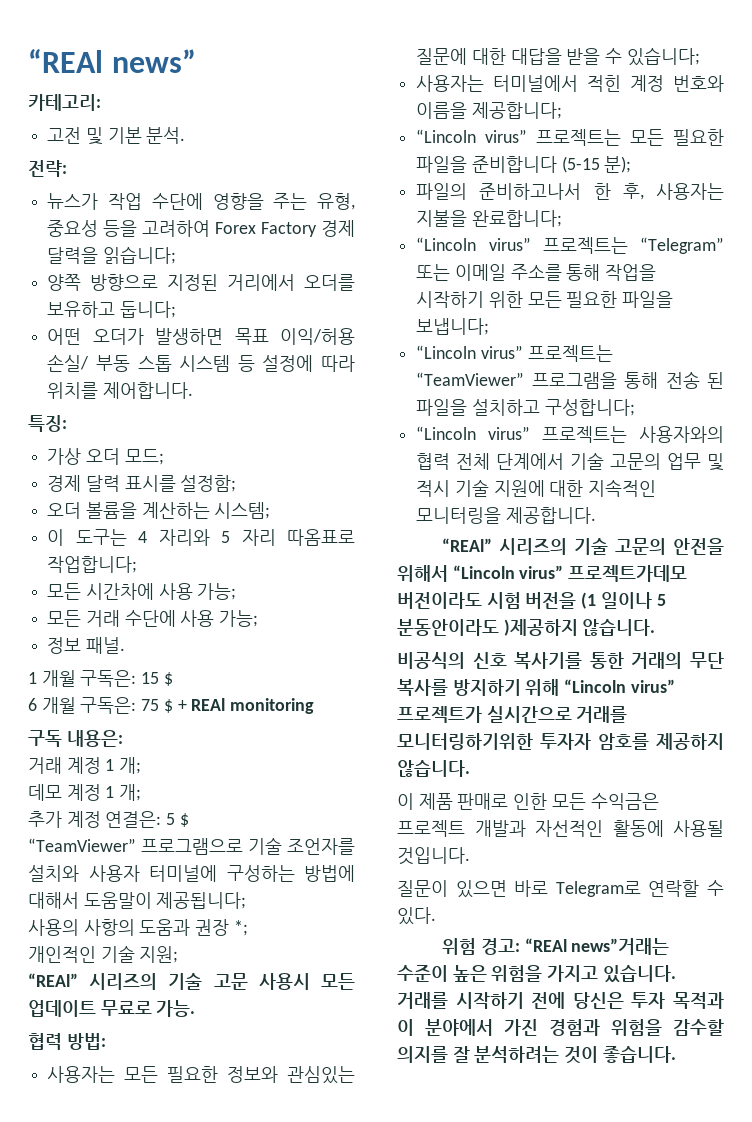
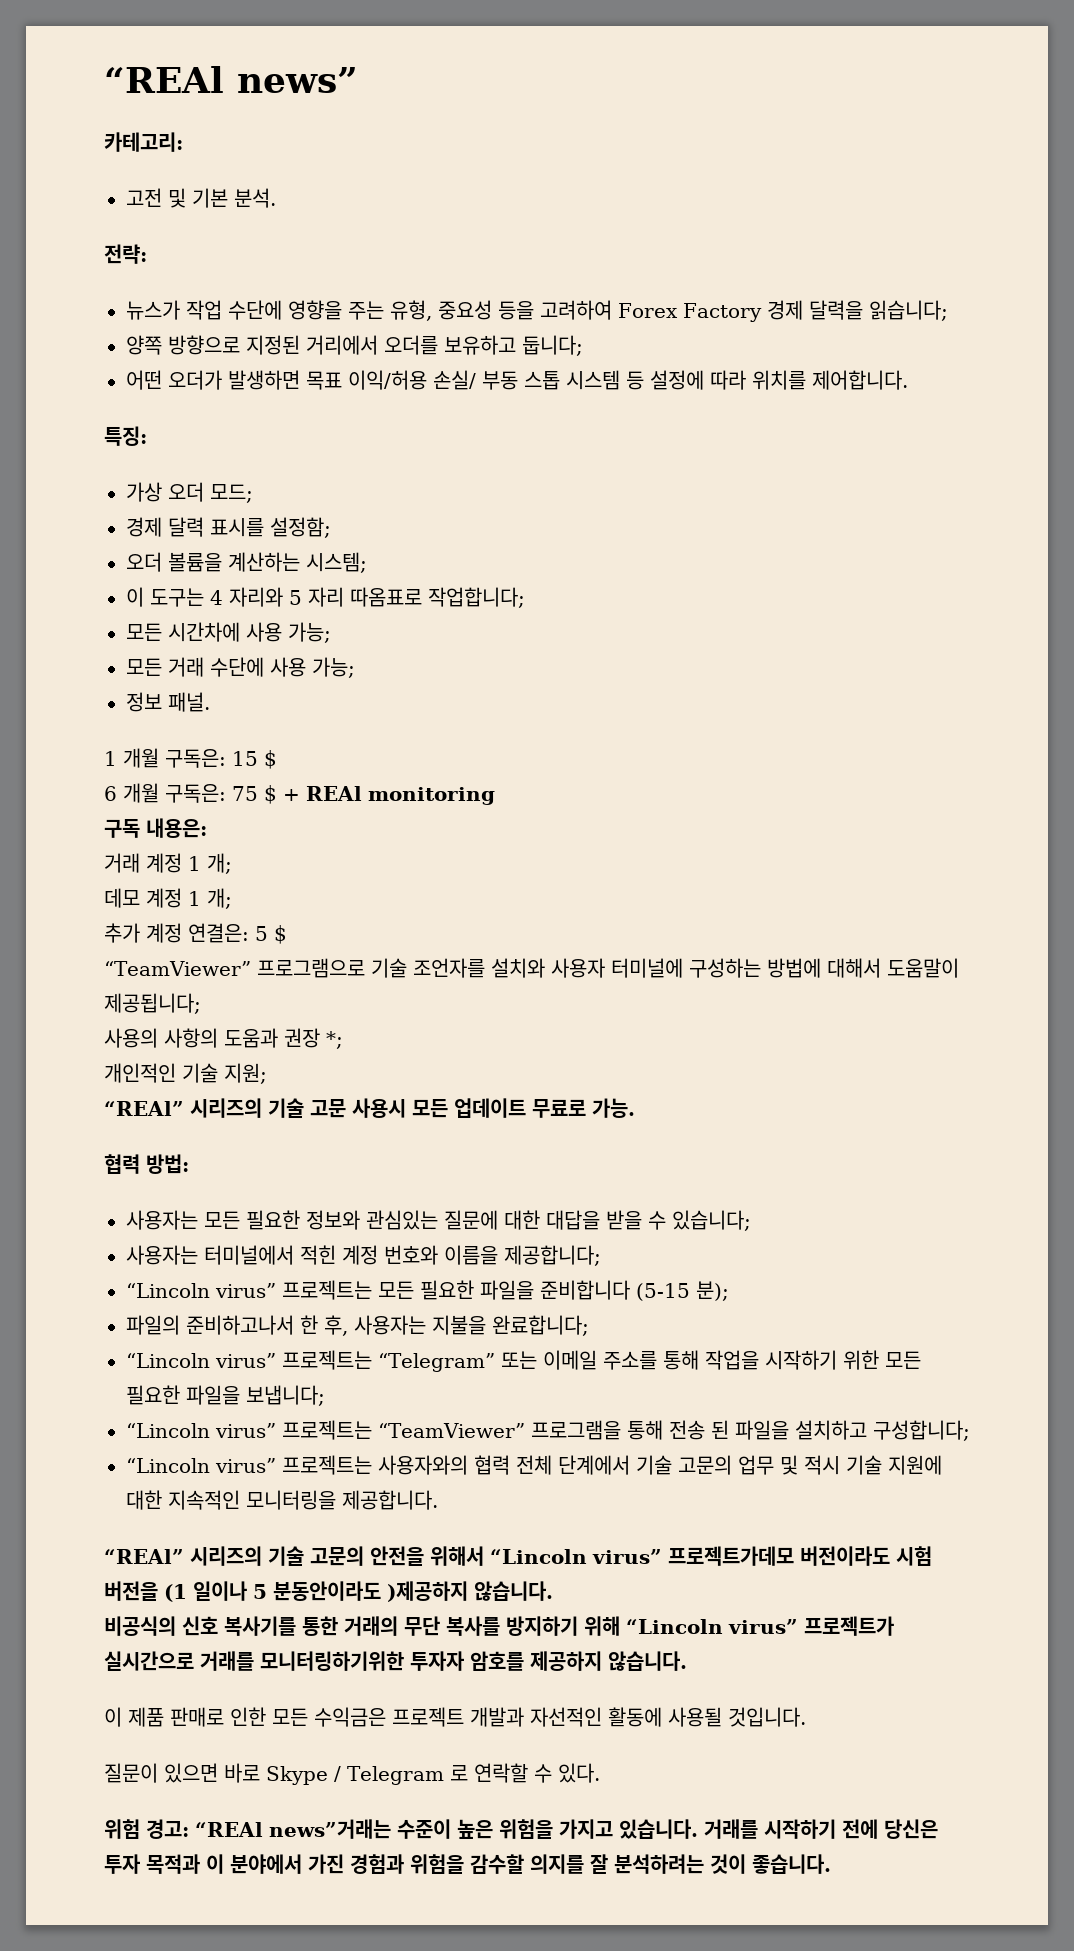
[555,881,641,897] Telegram로 -> [266,1765,468,1785] Skype / Telegram 로

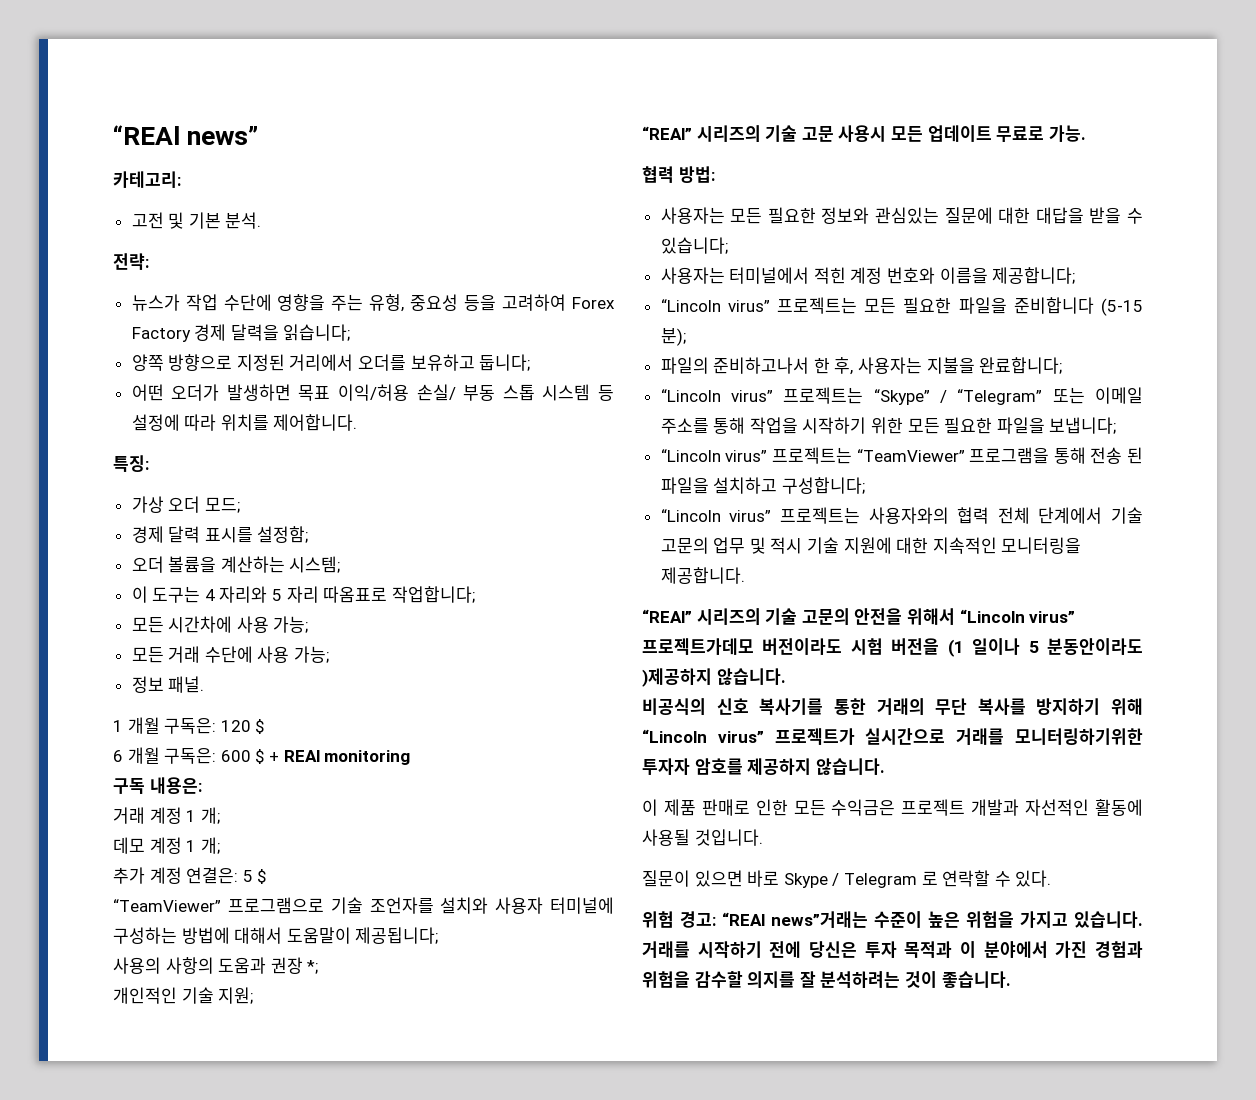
[232,751,258,766] 15 -> [220,720,251,732] 120
[232,786,258,801] 75 -> [220,750,251,762] 600
(372, 1360) none -> [873,389,948,405] “Skype” /

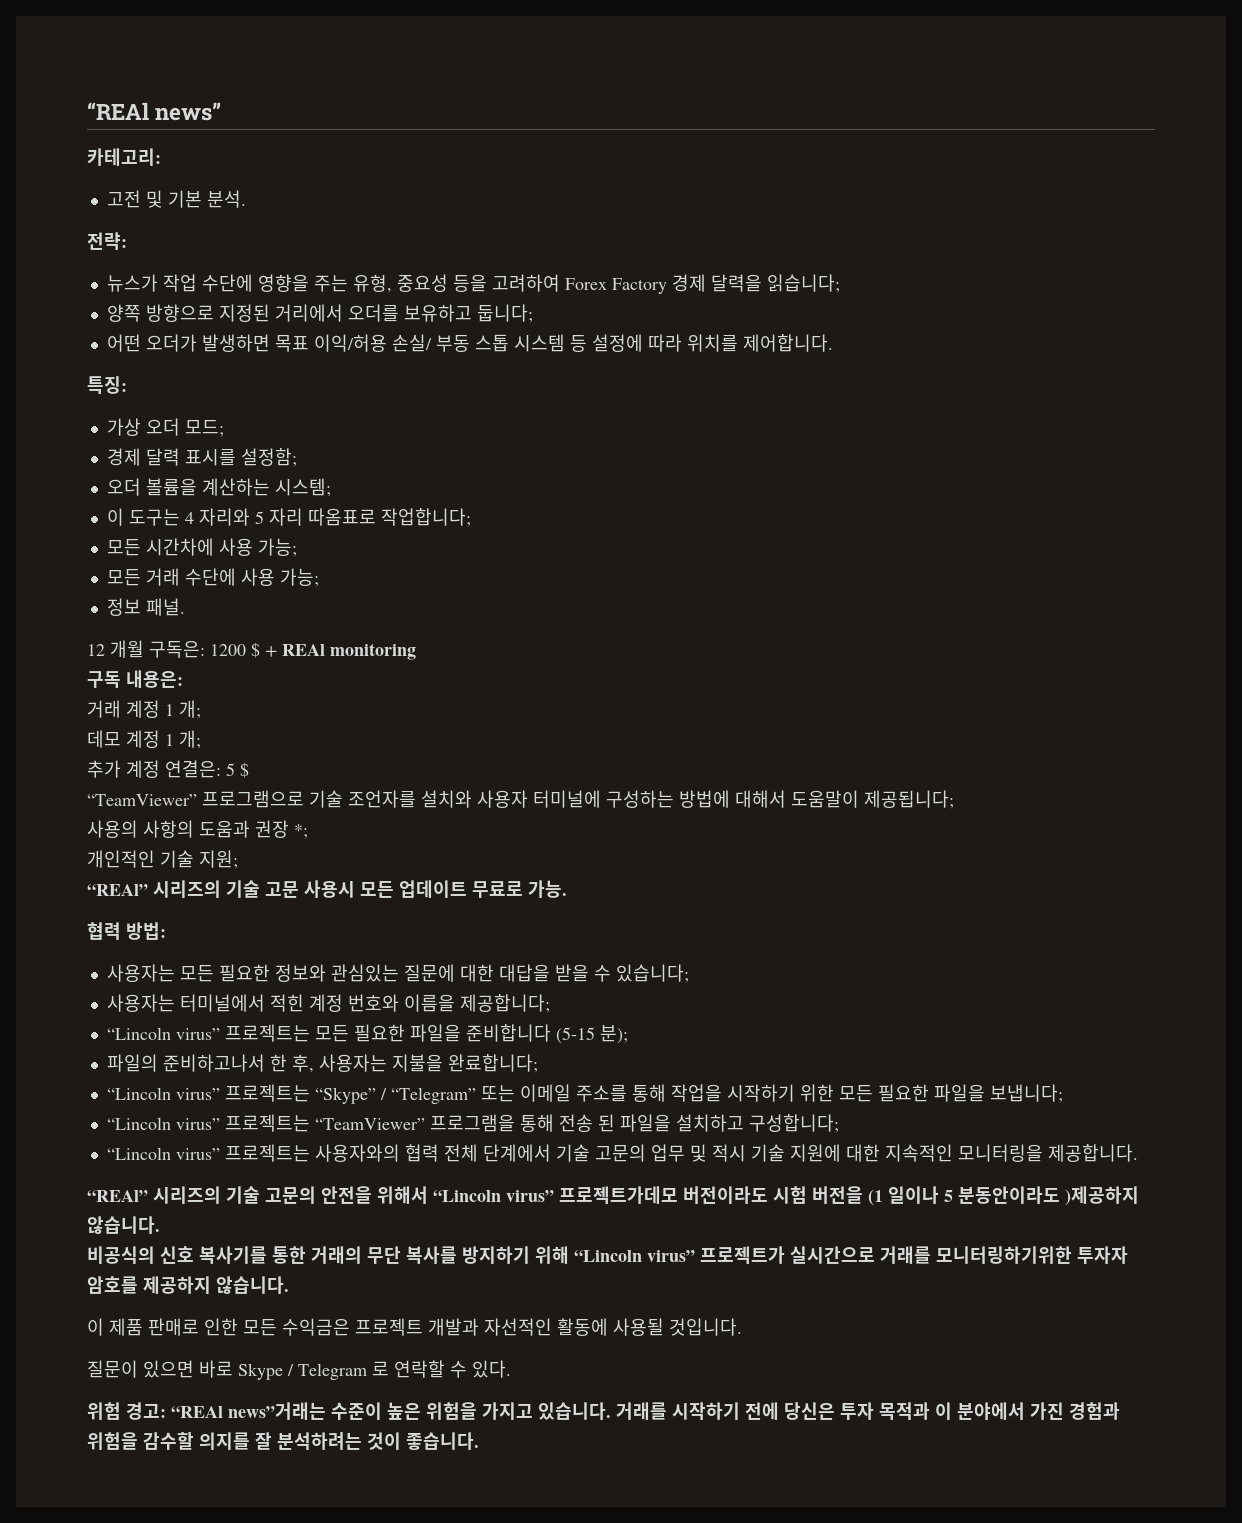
[113,717,265,734] [113,747,251,764] 1 개월 구독은: 120 $ // 6 개월 구독은: 600 -> [87,640,246,658] 12 개월 구독은: 1200

